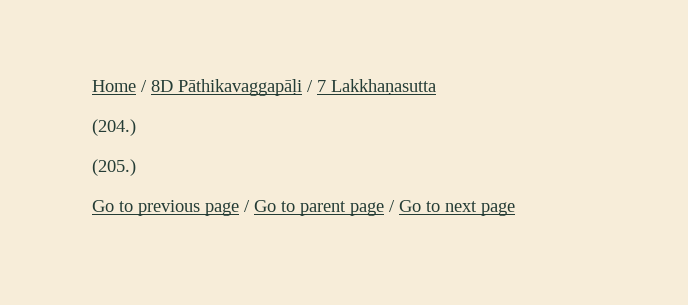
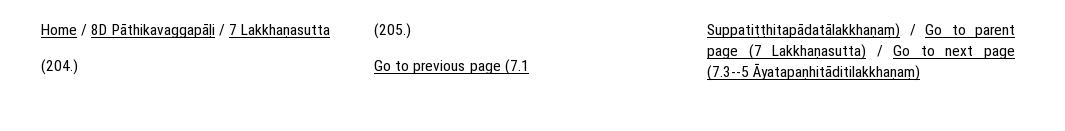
(239, 209) none -> [504,59,529,75] [707,23,900,39] (7.1 Suppatiṭṭhitapādatālakkhaṇaṃ)
(384, 209) none -> [748,44,867,60] (7 Lakkhaṇasutta)
(515, 209) none -> [707,63,921,81] (7.3--5 Āyatapaṇhitāditilakkhaṇaṃ)

